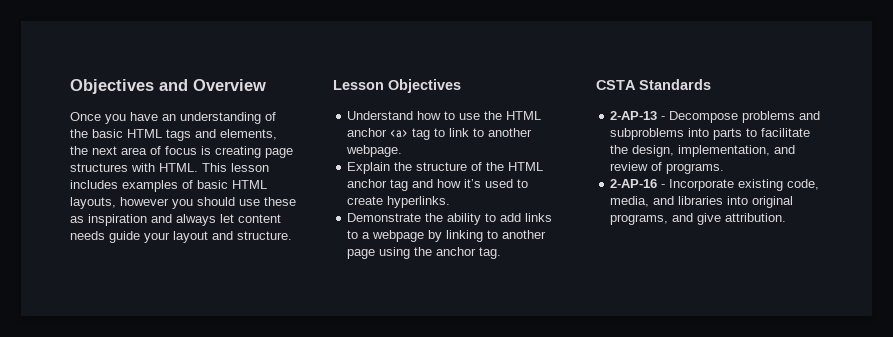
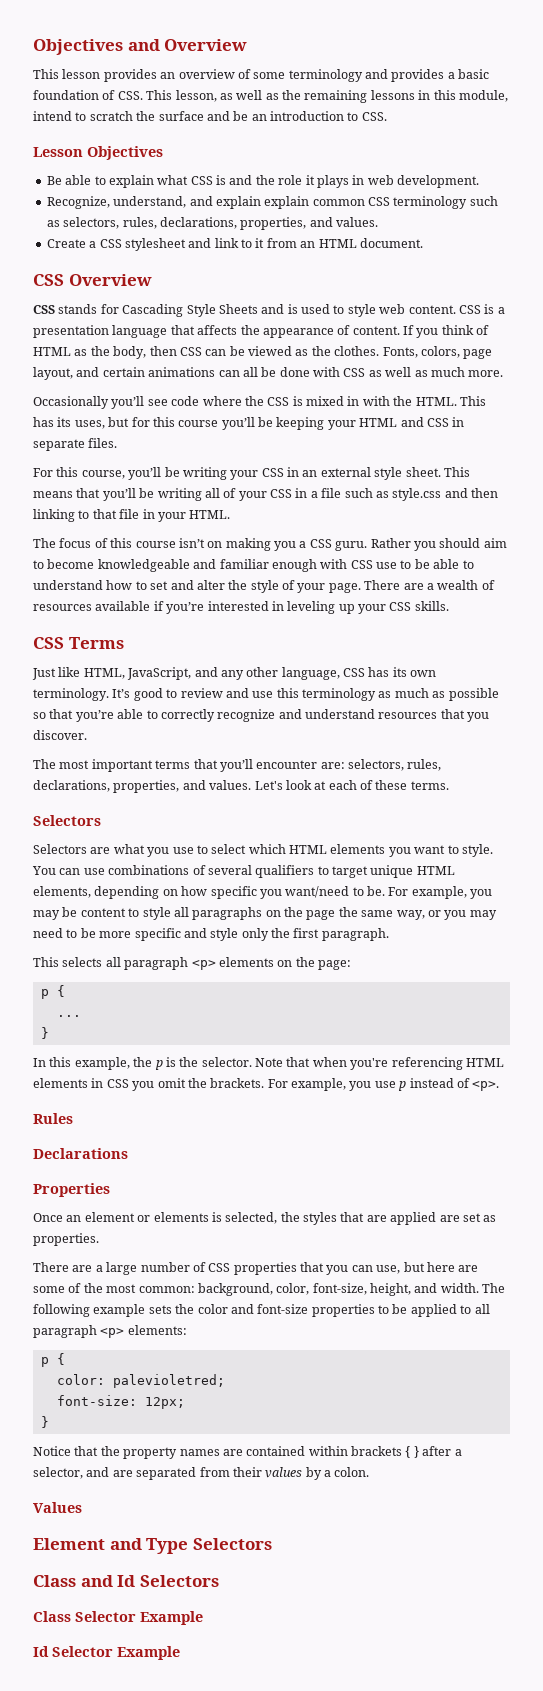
[70,112,276,124] [70,129,277,141] [70,146,293,158] [70,163,269,172] [70,180,267,192] [70,197,296,209] [70,214,281,226] [70,231,292,243] [333,79,461,93] [347,111,542,120] [347,128,533,140] [346,145,403,157] [347,162,544,174] [347,179,529,191] [347,196,451,208] [347,213,553,225] [347,230,547,242] [347,247,502,259] [596,79,711,90] [610,111,821,123] [610,128,811,140] [610,145,796,157] [610,162,725,174] [610,179,820,191] [610,196,794,208] [610,213,787,225] Once you have an understanding of the basic HTML tags and elements, the next area of focus is creating page structures with HTML. This lesson includes examples of basic HTML layouts, however you should use these as inspiration and always let content needs guide your layout and structure. // Lesson Objectives // Understand how to use the HTML anchor <a> tag to link to another webpage. // Explain the structure of the HTML anchor tag and how it’s used to create hyperlinks. // Demonstrate the ability to add links to a webpage by linking to another page using the anchor tag. // CSTA Standards // 2-AP-13 - Decompose problems and subproblems into parts to facilitate the design, implementation, and review of programs. // 2-AP-16 - Incorporate existing code, media, and libraries into original programs, and give attribution. -> [33,69,490,82] [33,90,508,103] [33,111,387,121] [33,146,163,160] [46,175,479,188] [46,196,498,209] [46,217,378,230] [46,238,423,251] [33,274,152,286] [33,304,505,317] [33,325,490,338] [33,346,493,359] [33,367,504,380] [33,396,486,409] [33,417,465,430] [33,438,118,451] [33,467,470,480] [33,488,498,501] [33,509,231,522] [33,538,507,551] [33,559,474,572] [33,580,495,593] [33,601,449,614] [33,637,124,649] [32,667,437,680] [33,688,499,701] [33,709,490,722] [33,730,87,740] [33,759,442,772] [33,780,449,793] [33,815,101,826] [33,844,493,857] [32,865,455,878] [33,886,493,899] [33,907,497,920] [33,928,389,941] [33,957,351,970] [40,985,65,999] [56,1015,81,1017] [40,1027,49,1039] [33,1057,504,1070] [33,1078,500,1091] [33,1113,73,1124] [33,1148,128,1159] [33,1183,110,1197] [33,1212,497,1225] [33,1233,99,1246] [33,1262,479,1275] [33,1283,506,1296] [33,1304,490,1317] [33,1325,187,1338] [40,1353,65,1367] [56,1374,225,1388] [56,1395,185,1409] [40,1416,49,1428] [33,1446,462,1459] [33,1467,370,1480] [33,1502,82,1513] [33,1538,272,1554] [33,1575,219,1587] [33,1611,203,1625] [33,1646,180,1660] This lesson provides an overview of some terminology and provides a basic foundation of CSS. This lesson, as well as the remaining lessons in this module, intend to scratch the surface and be an introduction to CSS. // Lesson Objectives // Be able to explain what CSS is and the role it plays in web development. // Recognize, understand, and explain explain common CSS terminology such as selectors, rules, declarations, properties, and values. // Create a CSS stylesheet and link to it from an HTML document. // CSS Overview // CSS stands for Cascading Style Sheets and is used to style web content. CSS is a presentation language that affects the appearance of content. If you think of HTML as the body, then CSS can be viewed as the clothes. Fonts, colors, page layout, and certain animations can all be done with CSS as well as much more. // Occasionally you’ll see code where the CSS is mixed in with the HTML. This has its uses, but for this course you’ll be keeping your HTML and CSS in separate files. // For this course, you’ll be writing your CSS in an external style sheet. This means that you’ll be writing all of your CSS in a file such as style.css and then linking to that file in your HTML. // The focus of this course isn’t on making you a CSS guru. Rather you should aim to become knowledgeable and familiar enough with CSS use to be able to understand how to set and alter the style of your page. There are a wealth of resources available if you’re interested in leveling up your CSS skills. // CSS Terms // Just like HTML, JavaScript, and any other language, CSS has its own terminology. It’s good to review and use this terminology as much as possible so that you’re able to correctly recognize and understand resources that you discover. // The most important terms that you’ll encounter are: selectors, rules, declarations, properties, and values. Let's look at each of these terms. // Selectors // Selectors are what you use to select which HTML elements you want to style. You can use combinations of several qualifiers to target unique HTML elements, depending on how specific you want/need to be. For example, you may be content to style all paragraphs on the page the same way, or you may need to be more specific and style only the first paragraph. // This selects all paragraph <p> elements on the page: // p { // ... // } // In this example, the p is the selector. Note that when you're referencing HTML elements in CSS you omit the brackets. For example, you use p instead of <p>. // Rules // Declarations // Properties // Once an element or elements is selected, the styles that are applied are set as properties. // There are a large number of CSS properties that you can use, but here are some of the most common: background, color, font-size, height, and width. The following example sets the color and font-size properties to be applied to all paragraph <p> elements: // p { // color: palevioletred; // font-size: 12px; // } // Notice that the property names are contained within brackets { } after a selector, and are separated from their values by a colon. // Values // Element and Type Selectors // Class and Id Selectors // Class Selector Example // Id Selector Example

